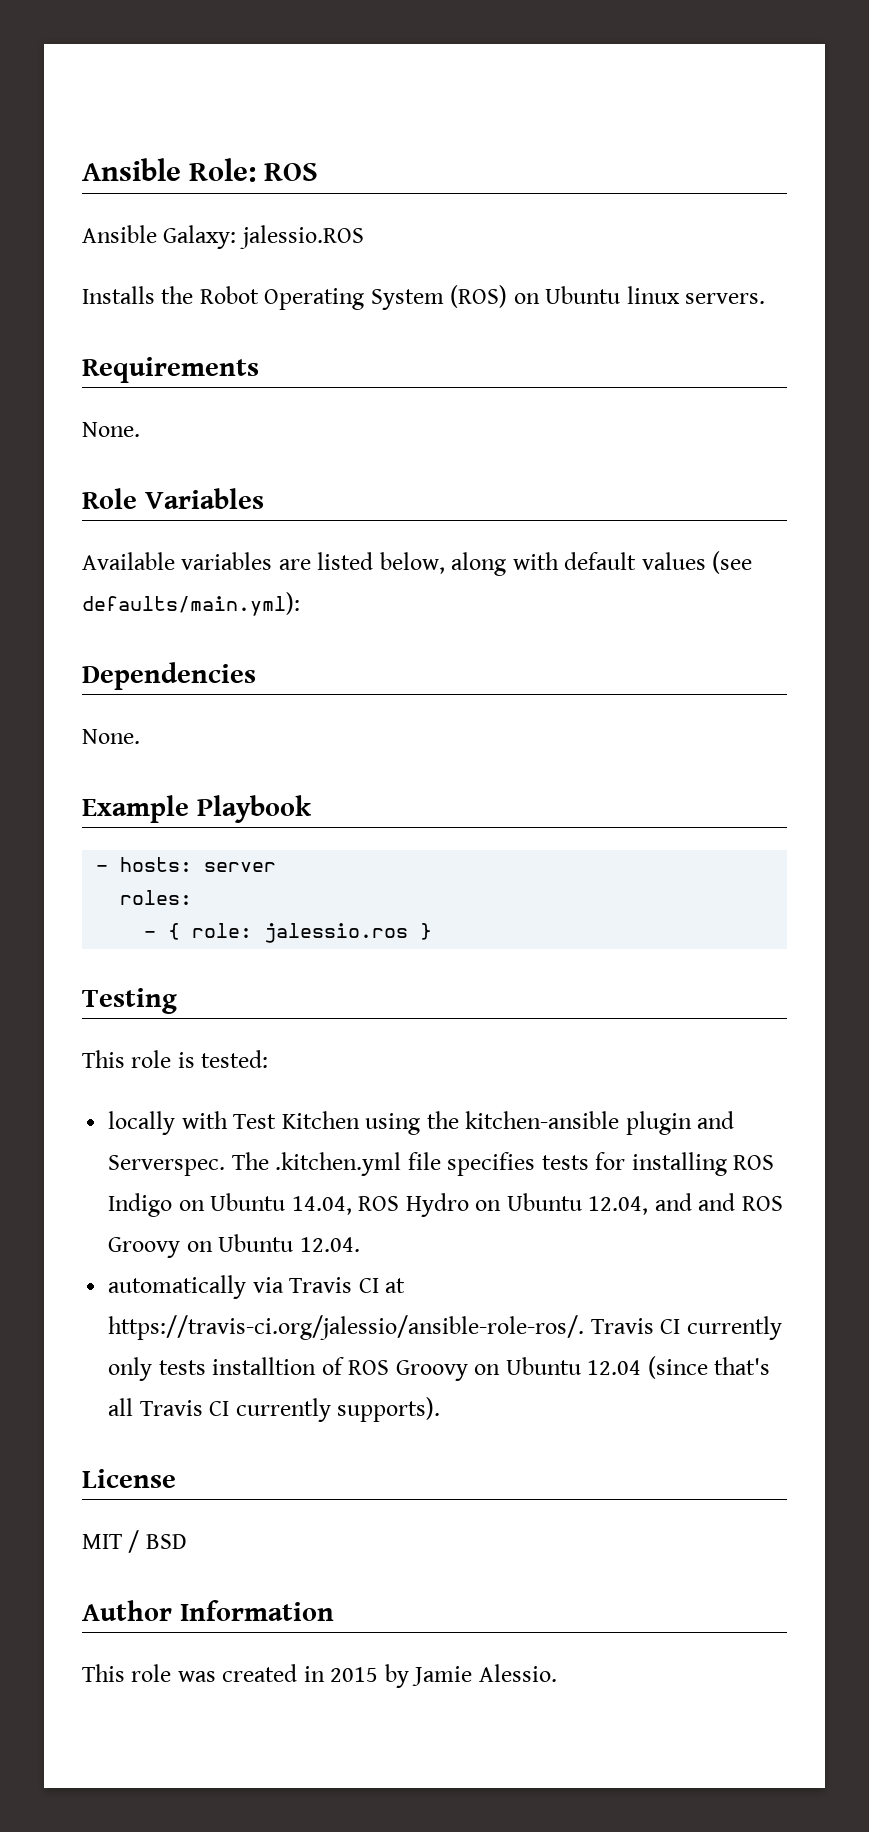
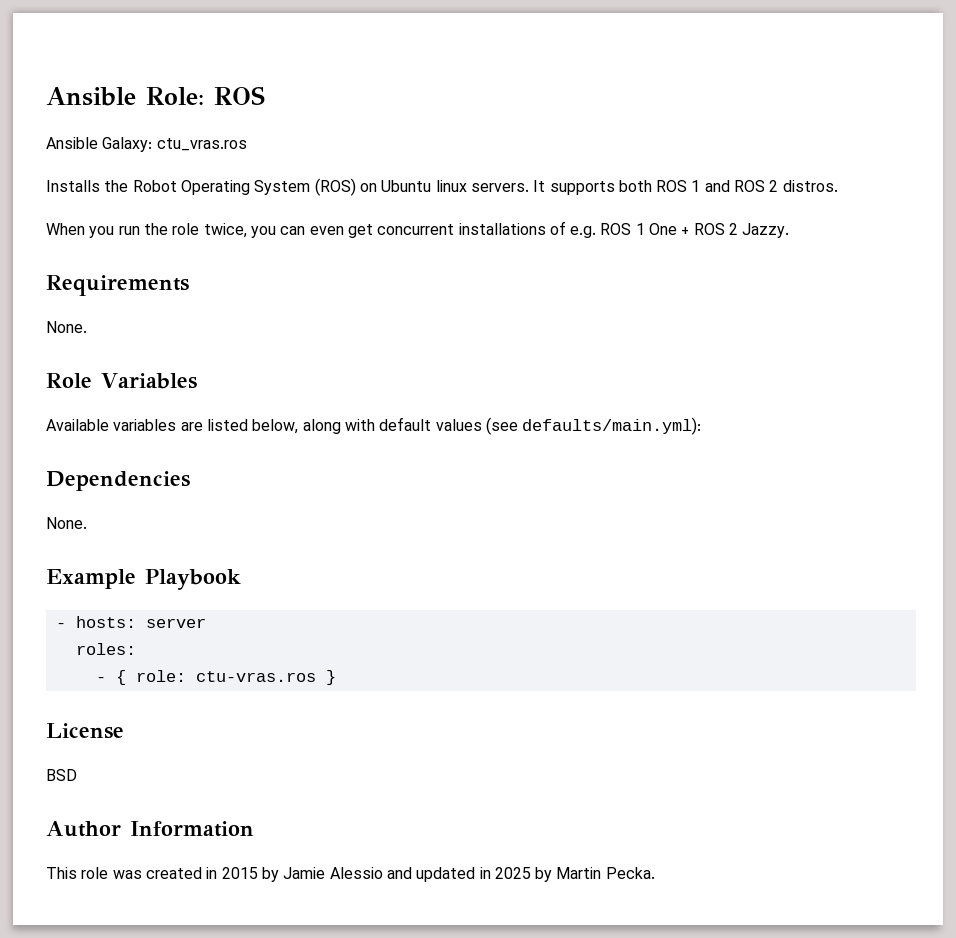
[239,225,364,249] jalessio.ROS -> [156,138,247,151] ctu_vras.ros
(766, 298) none -> [533,180,838,195] [46,221,790,238] It supports both ROS 1 and ROS 2 distros. // When you run the role twice, you can even get concurrent installations of e.g. ROS 1 One + ROS 2 Jazzy.
[264,923,409,943] jalessio.ros -> [195,671,316,682] ctu-vras.ros
[82,988,177,1014] [82,1050,269,1068] [108,1111,735,1135] [108,1152,775,1176] [108,1193,783,1217] [108,1234,360,1258] [108,1275,406,1299] [108,1315,782,1340] [108,1356,771,1381] [108,1397,441,1422] // Testing // This role is tested: // locally with Test Kitchen using the kitchen-ansible plugin and Serverspec. The .kitchen.yml file specifies tests for installing ROS Indigo on Ubuntu 14.04, ROS Hydro on Ubuntu 12.04, and and ROS Groovy on Ubuntu 12.04. // automatically via Travis CI at https://travis-ci.org/jalessio/ansible-role-ros/. Travis CI currently only tests installtion of ROS Groovy on Ubuntu 12.04 (since that's all Travis CI currently supports). -> (336, 677) none
[82,1530,140,1553] MIT / -> (124, 731) none
[478,1664,557,1682] Alessio. -> [329,867,655,882] Alessio and updated in 2025 by Martin Pecka.

